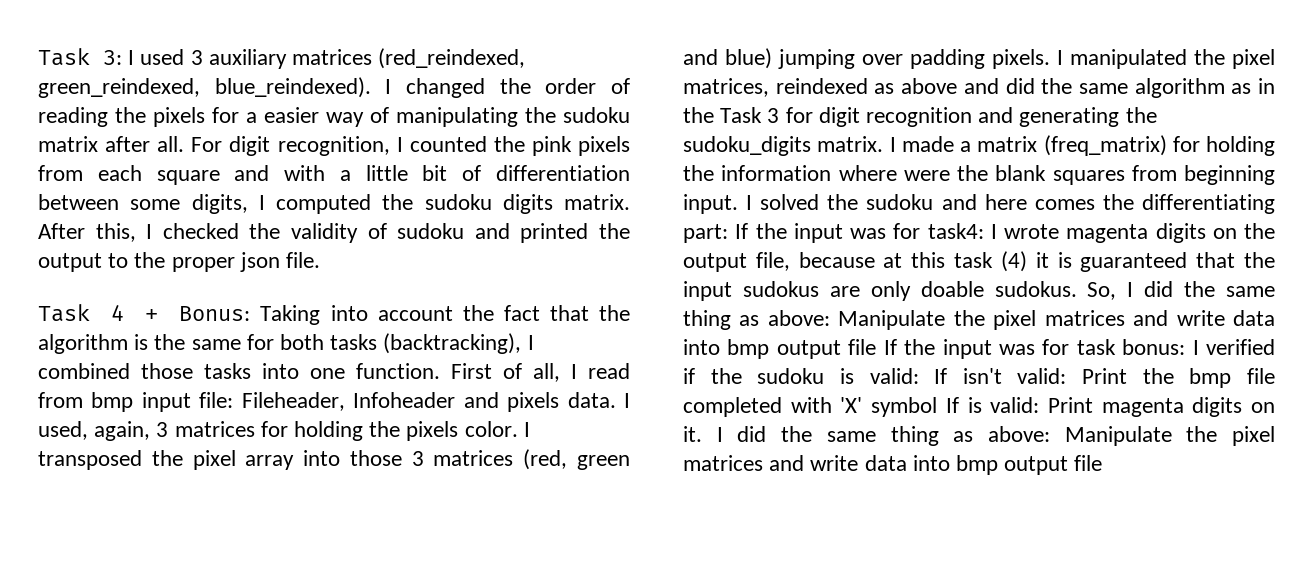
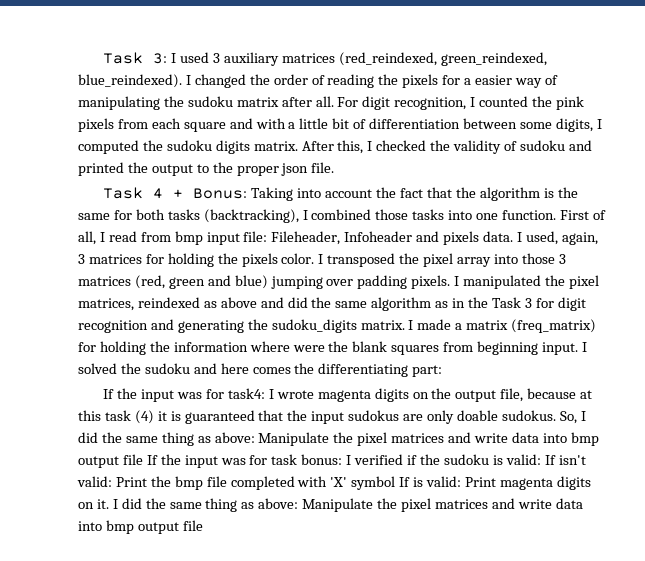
(728, 233) none -> (443, 371) //

